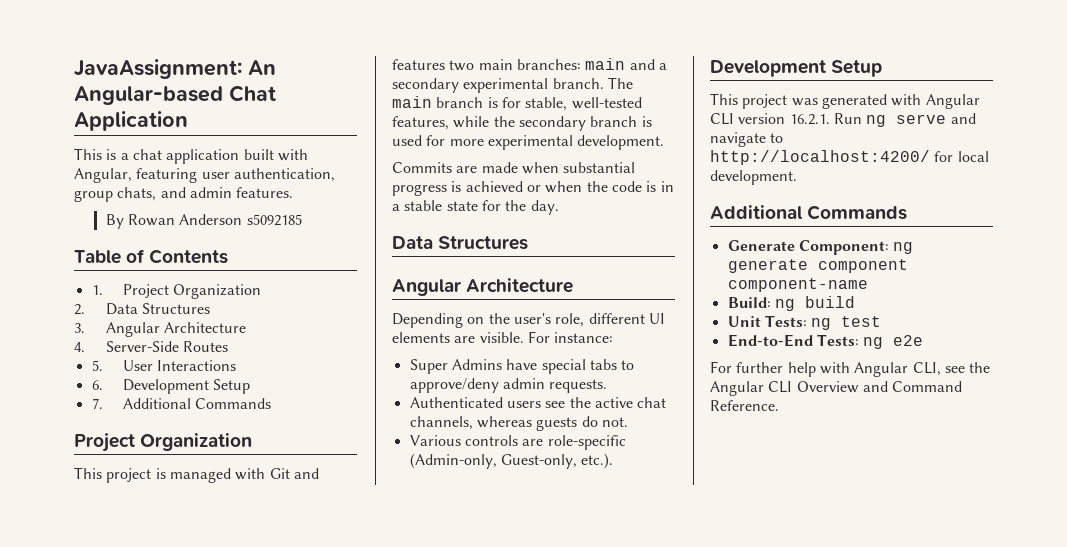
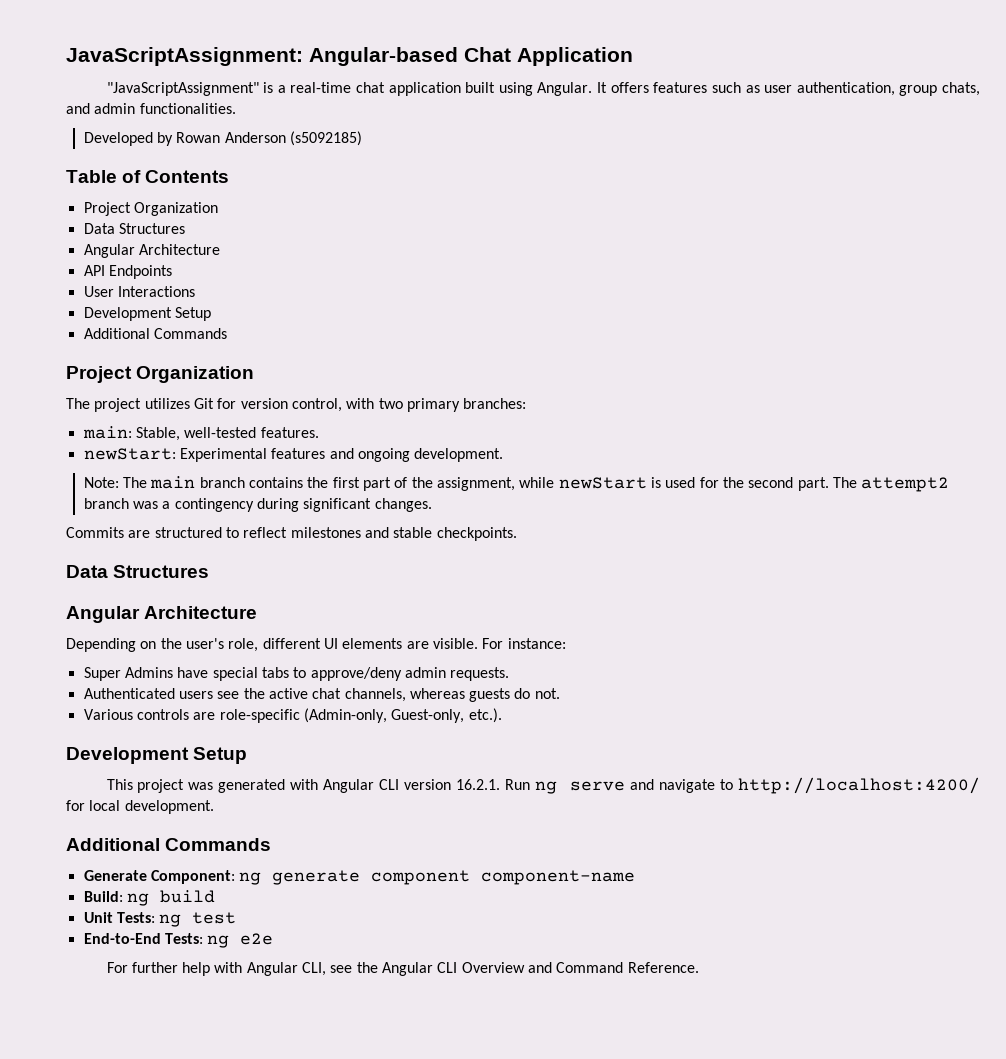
[74,59,276,79] JavaAssignment: An -> [66,47,303,66] JavaScriptAssignment:
[74,148,102,160] This -> [106,82,259,96] "JavaScriptAssignment"
(129, 156) none -> [290,82,352,93] real-time
[277,149,308,161] [74,168,198,183] with Angular, featuring -> [498,82,760,96] using Angular. It offers features such as
[236,187,294,198] [105,214,124,229] features. // By -> [139,103,236,114] [83,132,174,146] functionalities. // Developed by
[246,214,302,226] s5092185 -> [290,131,363,146] (s5092185)
[91,284,262,299] [74,303,210,315] [74,322,246,337] [74,341,228,352] [91,360,103,371] 1. Project Organization // 2. Data Structures // 3. Angular Architecture // 4. Server-Side Routes // 5. -> [83,202,218,216] [83,223,185,234] [83,244,220,258] [83,265,172,279] Project Organization // Data Structures // Angular Architecture // API Endpoints //
[91,379,251,394] [91,398,103,409] 6. Development Setup // 7. -> [83,307,211,321] Development Setup //
[74,467,319,483] [392,58,667,71] [392,77,633,93] [392,96,642,111] [392,116,652,131] [392,135,665,150] [392,162,636,174] [392,181,674,196] [392,200,559,215] This project is managed with Git and features two main branches: main and a secondary experimental branch. The main branch is for stable, well-tested features, while the secondary branch is used for more experimental development. // Commits are made when substantial progress is achieved or when the code is in a stable state for the day. -> [66,398,527,412] [82,426,319,441] [83,448,504,462] [83,476,950,492] [83,498,432,512] [66,527,517,541] The project utilizes Git for version control, with two primary branches: // main: Stable, well-tested features. // newStart: Experimental features and ongoing development. // Note: The main branch contains the first part of the assignment, while newStart is used for the second part. The attempt2 branch was a contingency during significant changes. // Commits are structured to reflect milestones and stable checkpoints.

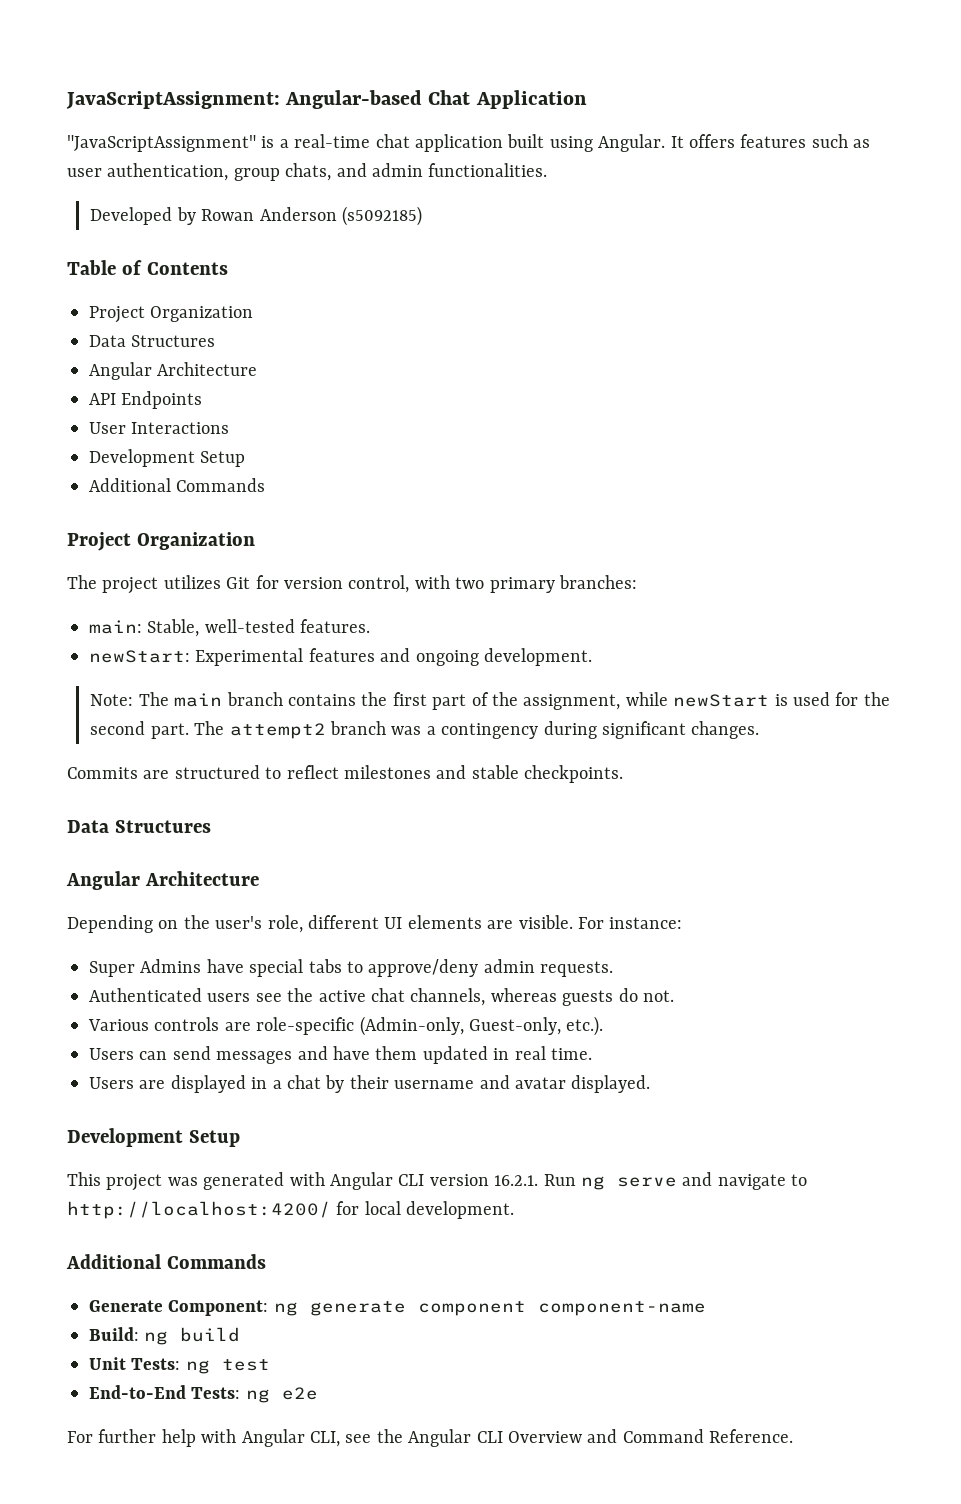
(502, 715) none -> [89,1046,592,1064] [89,1075,651,1093] // Users can send messages and have them updated in real time. // Users are displayed in a chat by their username and avatar displayed.

